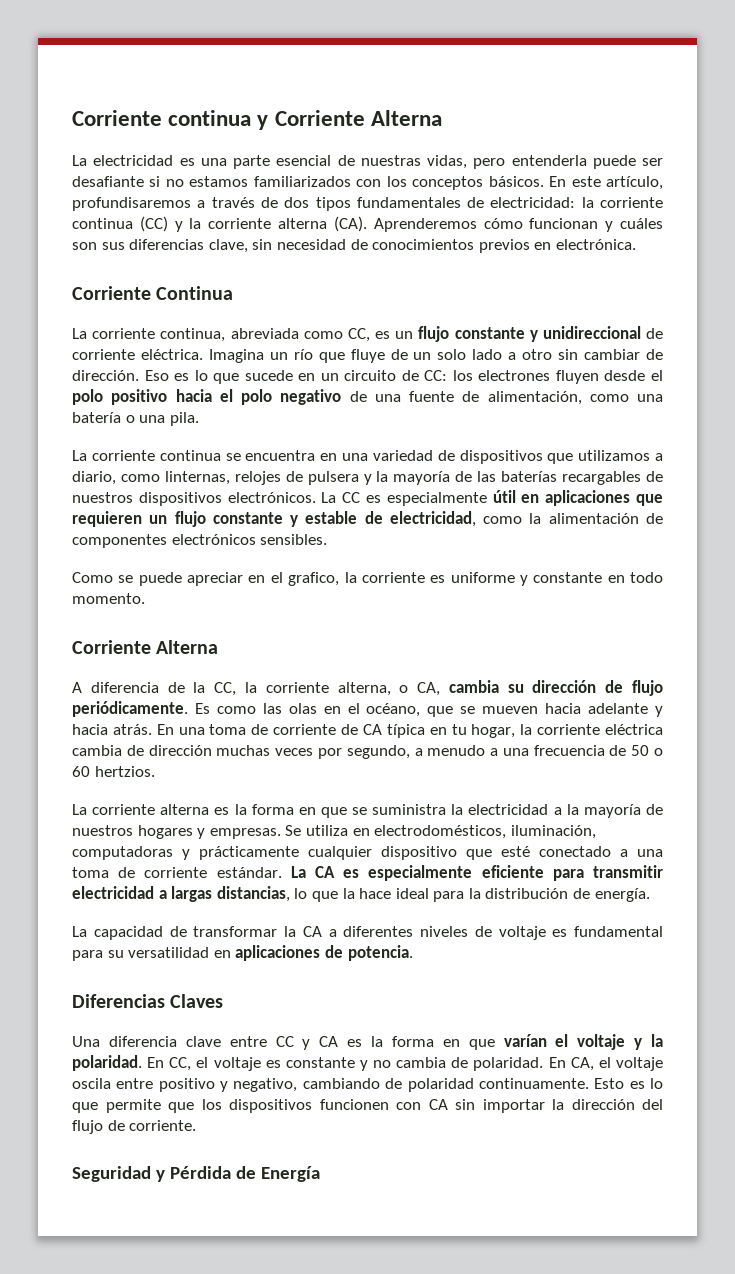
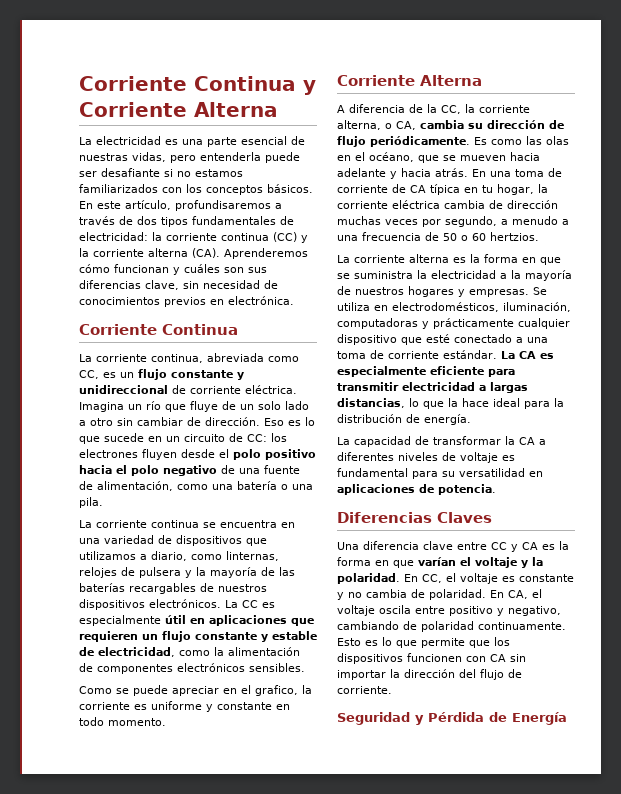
[72,110,252,126] Corriente continua -> [79,76,296,91] Corriente Continua

